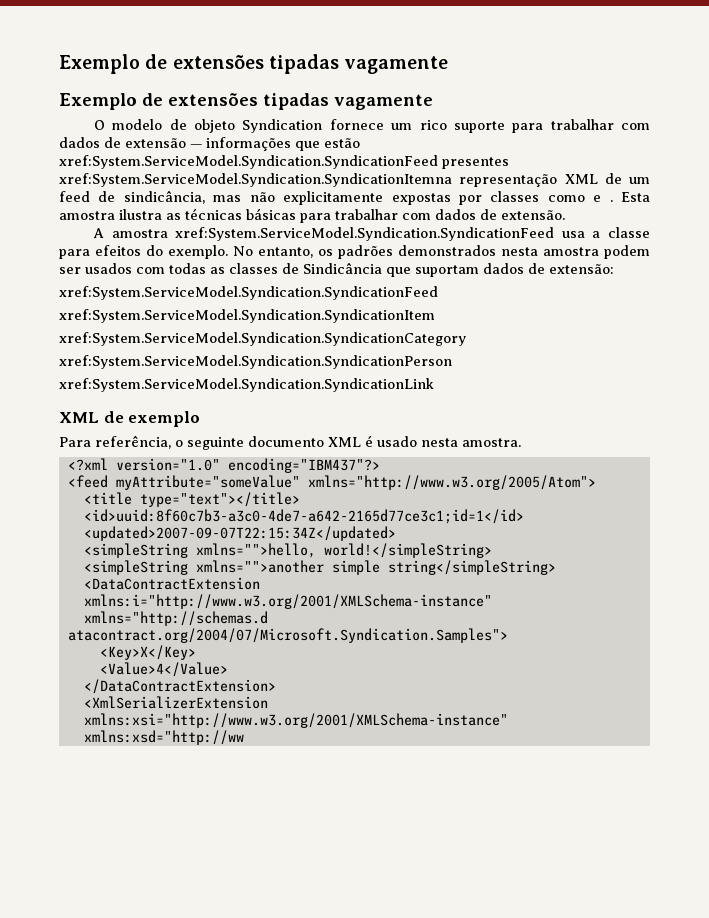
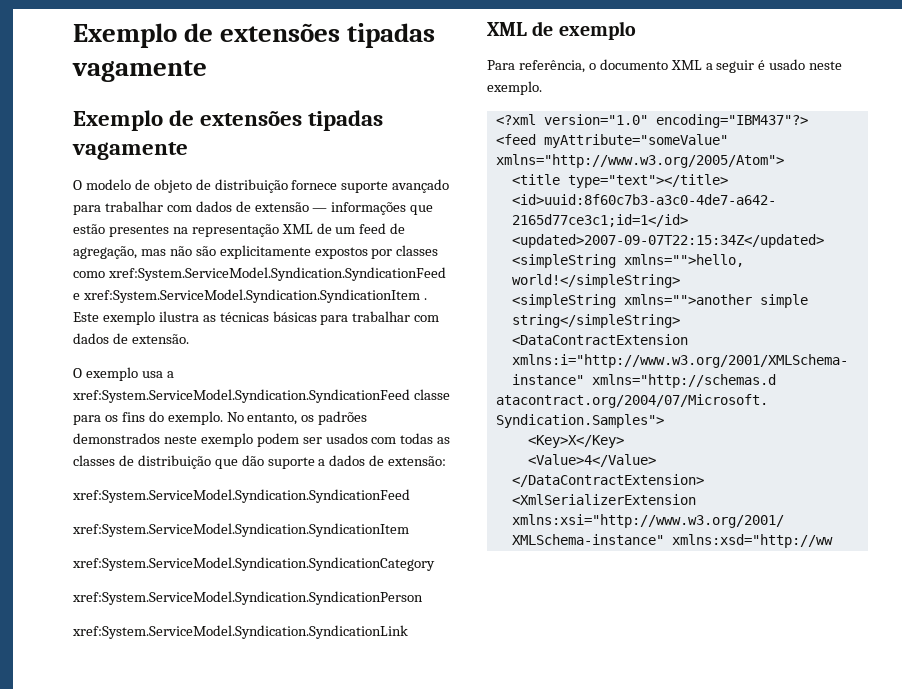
[242,119,505,133] Syndication fornece um rico suporte -> [195,179,450,193] de distribuição fornece suporte avançado
[59,155,509,169] [59,173,452,187] xref:System.ServiceModel.Syndication.SyndicationFeed presentes xref:System.ServiceModel.Syndication.SyndicationItemna -> [108,225,188,237] presentes na
[123,190,205,204] sindicância, -> [73,246,137,259] agregação,
[283,191,650,205] [59,211,115,220] explicitamente expostas por classes como e . Esta amostra -> [195,245,439,259] [73,267,446,281] [73,289,427,303] [73,311,155,325] são explicitamente expostos por classes como xref:System.ServiceModel.Syndication.SyndicationFeed e xref:System.ServiceModel.Syndication.SyndicationItem . Este exemplo
[92,227,555,241] A amostra xref:System.ServiceModel.Syndication.SyndicationFeed -> [73,367,138,381] O exemplo
(601, 234) none -> [72,389,410,403] xref:System.ServiceModel.Syndication.SyndicationFeed
[95,245,141,256] efeitos -> [104,412,145,422] os fins
[501,247,599,256] nesta amostra -> [163,433,253,447] neste exemplo
[303,262,479,277] Sindicância que suportam -> [137,455,326,469] distribuição que dão suporte a
[187,437,244,450] seguinte -> (596, 66) none
[365,435,521,447] é usado nesta amostra. -> [705,59,843,73] [487,81,542,95] a seguir é usado neste exemplo.

